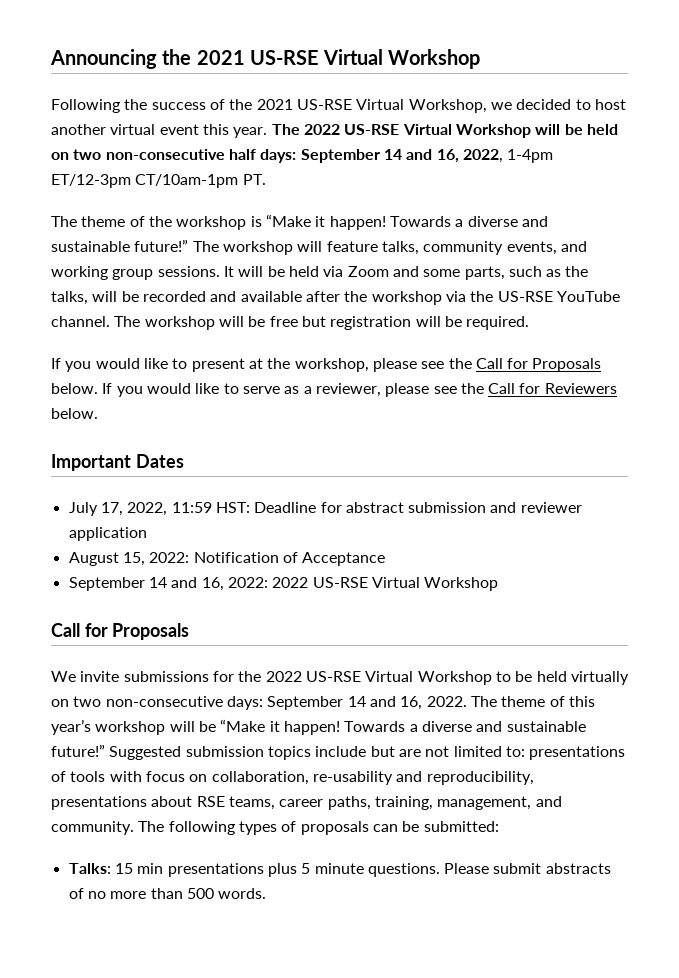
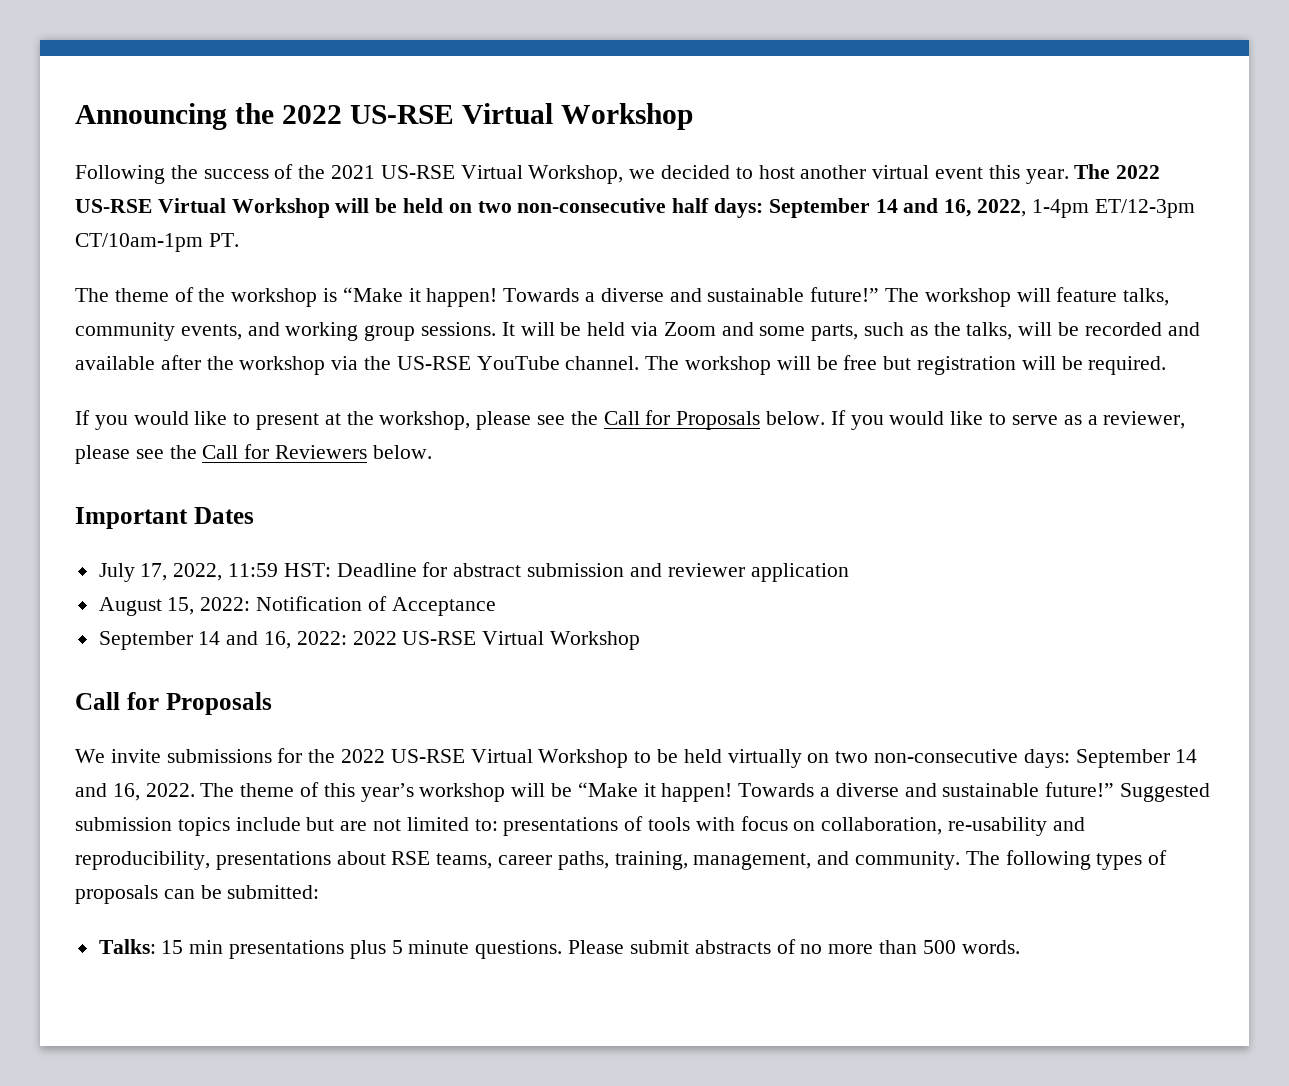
[196,50,245,65] 2021 -> [281,105,342,124] 2022

